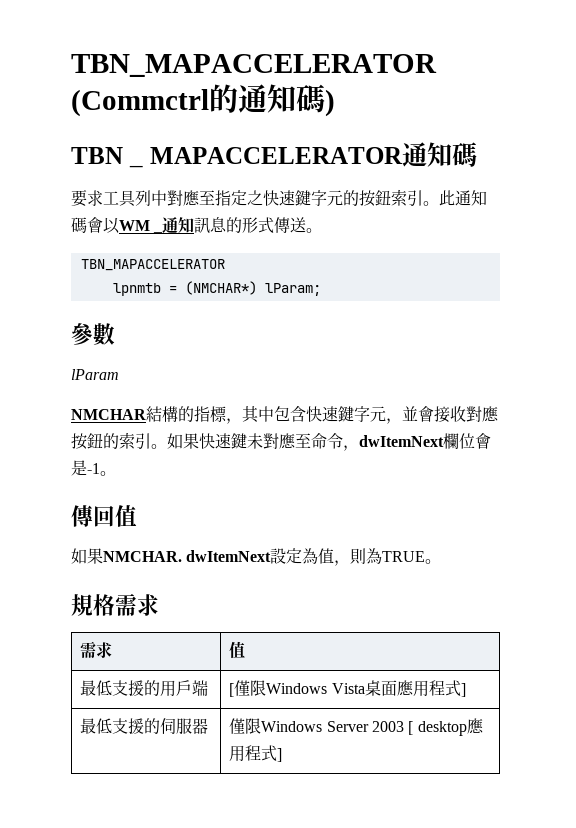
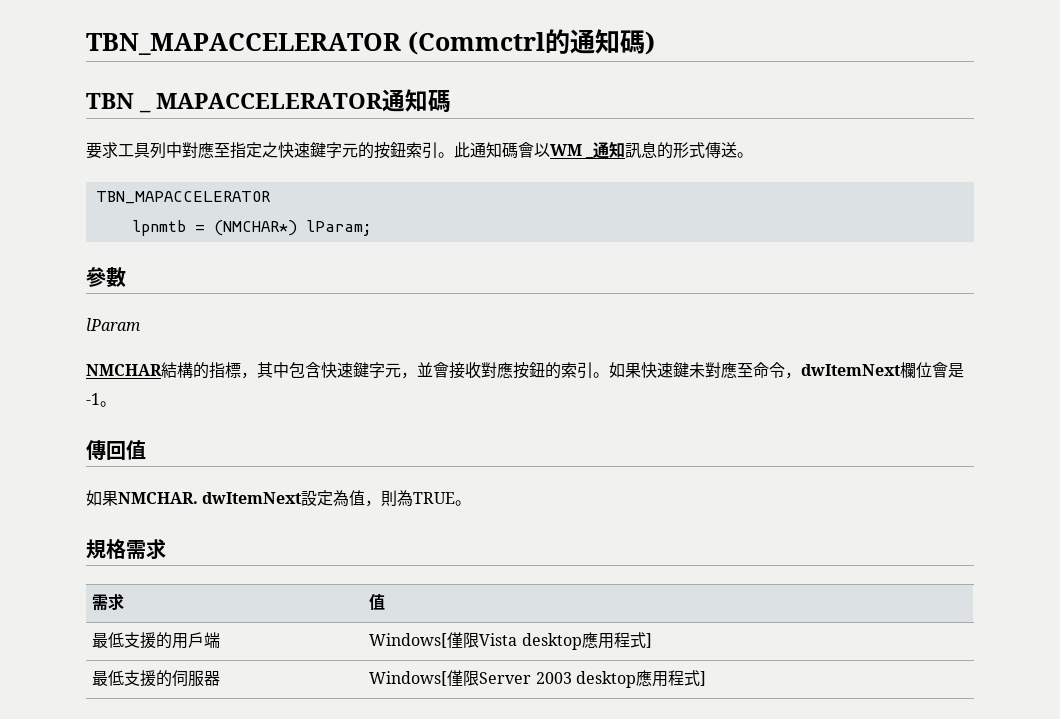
[229,680,397,697] [僅限Windows Vista桌面 -> [369,632,582,650] Windows[僅限Vista desktop
[229,718,323,734] 僅限Windows -> [369,670,480,686] Windows[僅限
[408,721,414,735] [ -> (572, 678) none

